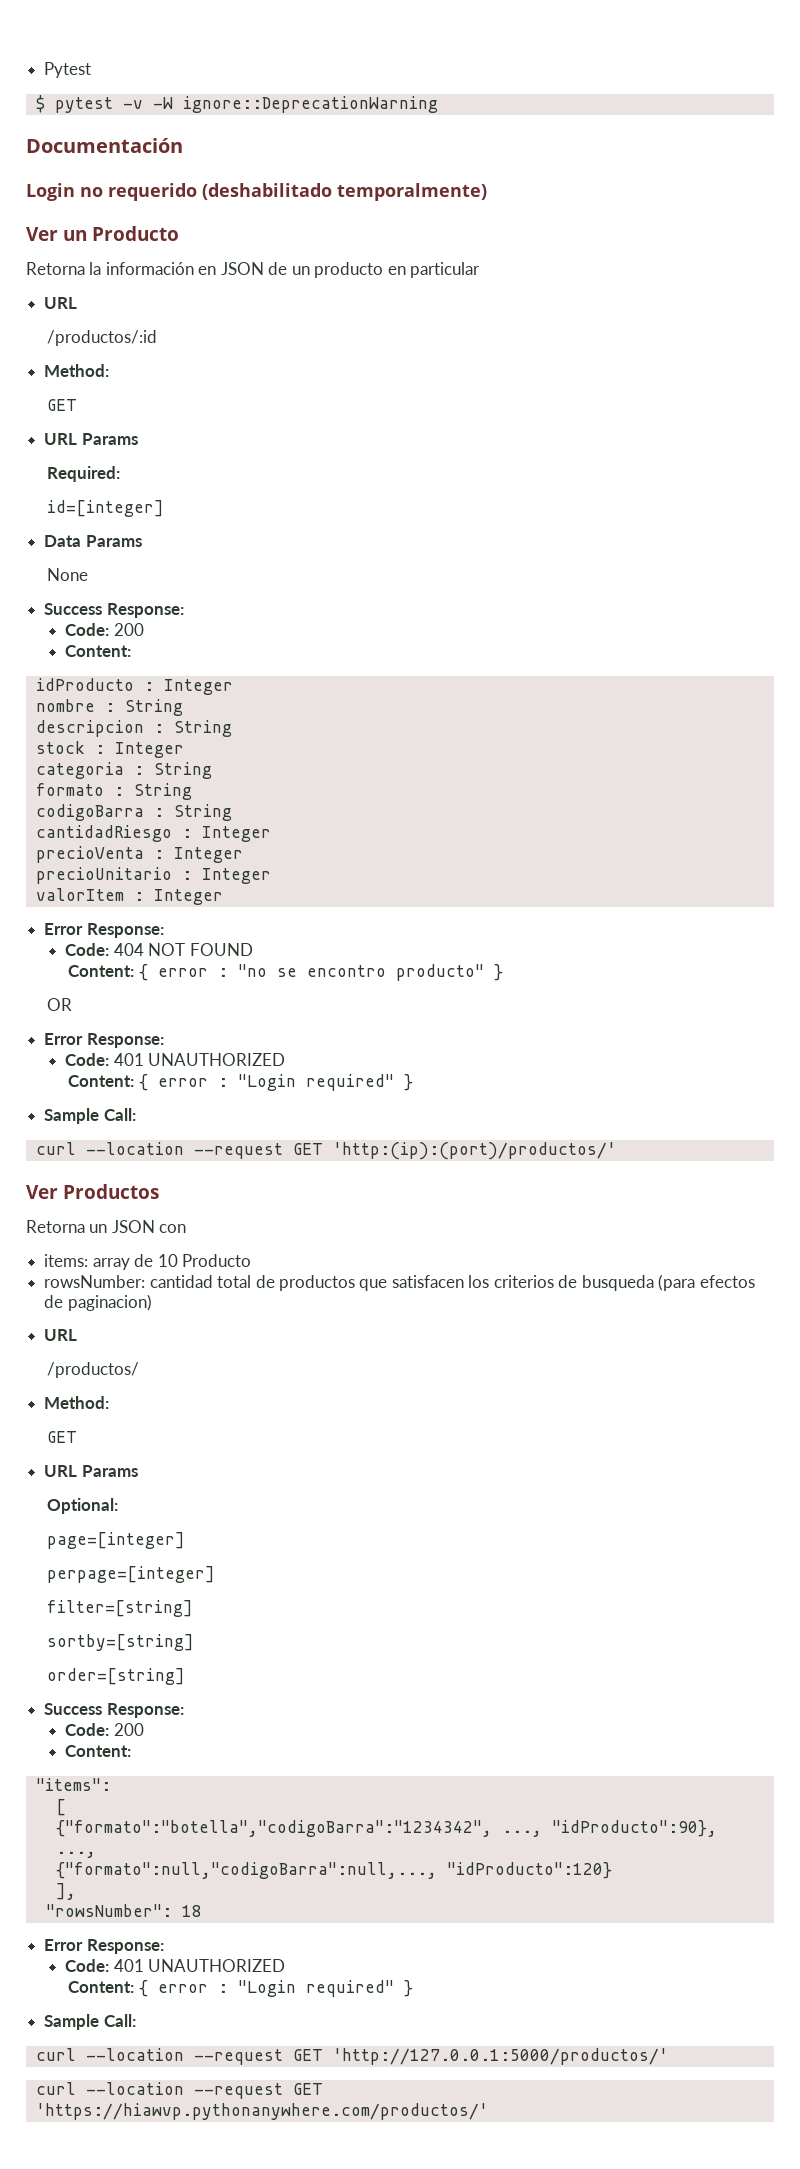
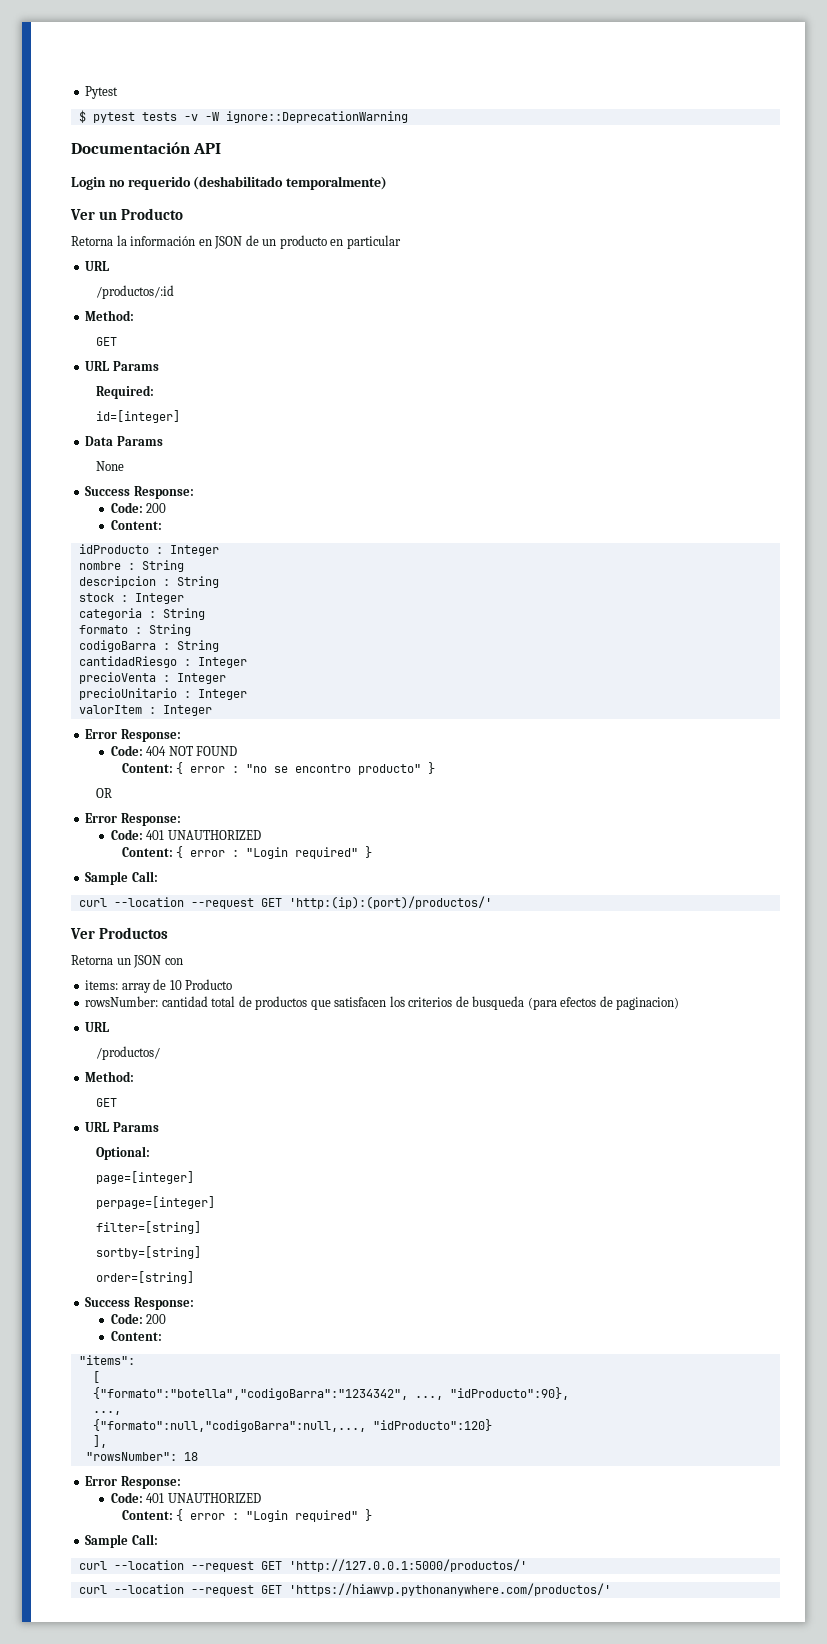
(113, 105) none -> [141,112,177,121] tests
(183, 145) none -> [193,143,222,154] API

